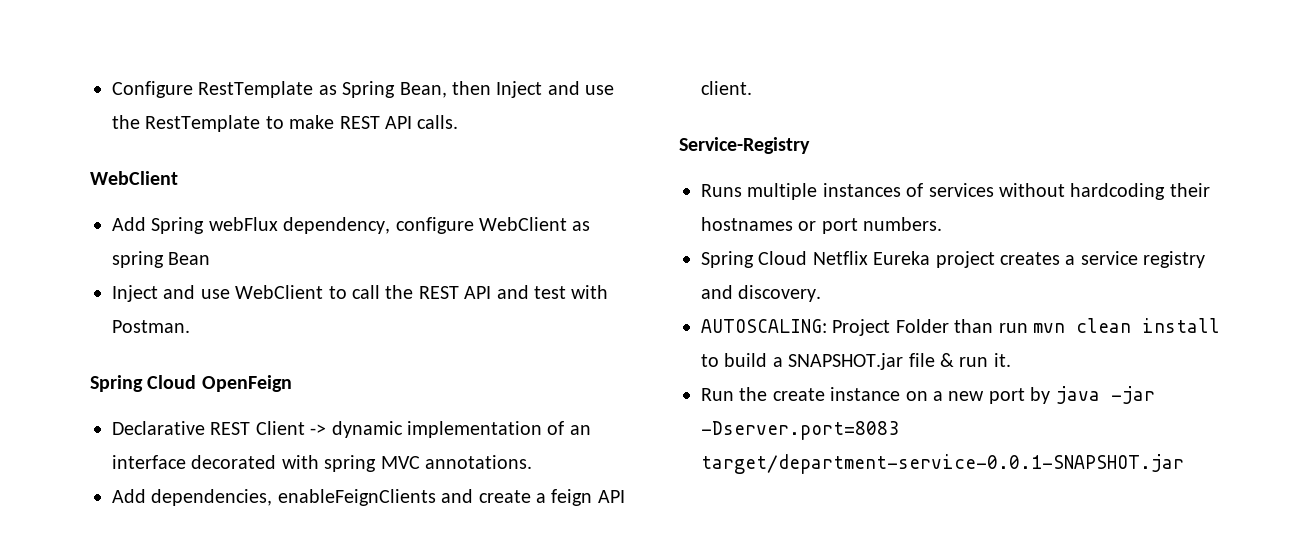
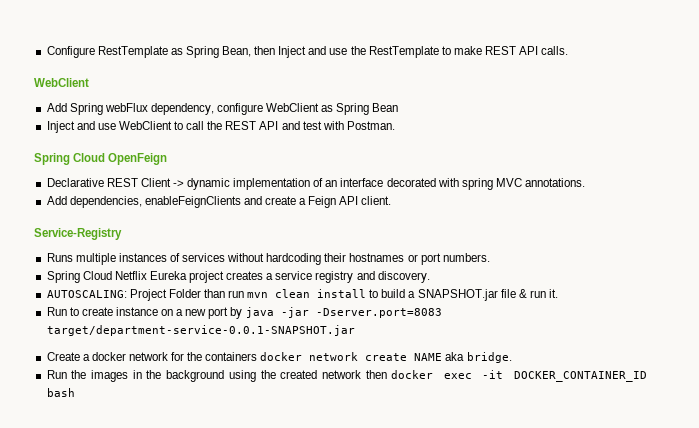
[112,251,164,268] spring -> [336,103,370,115] Spring
[551,489,593,506] feign -> [308,196,337,208] Feign
[739,387,768,401] the -> [69,307,79,316] to
(1184, 464) none -> [46,352,512,363] [46,370,647,382] [46,388,75,397] // Create a docker network for the containers docker network create NAME aka bridge. // Run the images in the background using the created network then docker exec -it DOCKER_CONTAINER_ID bash

